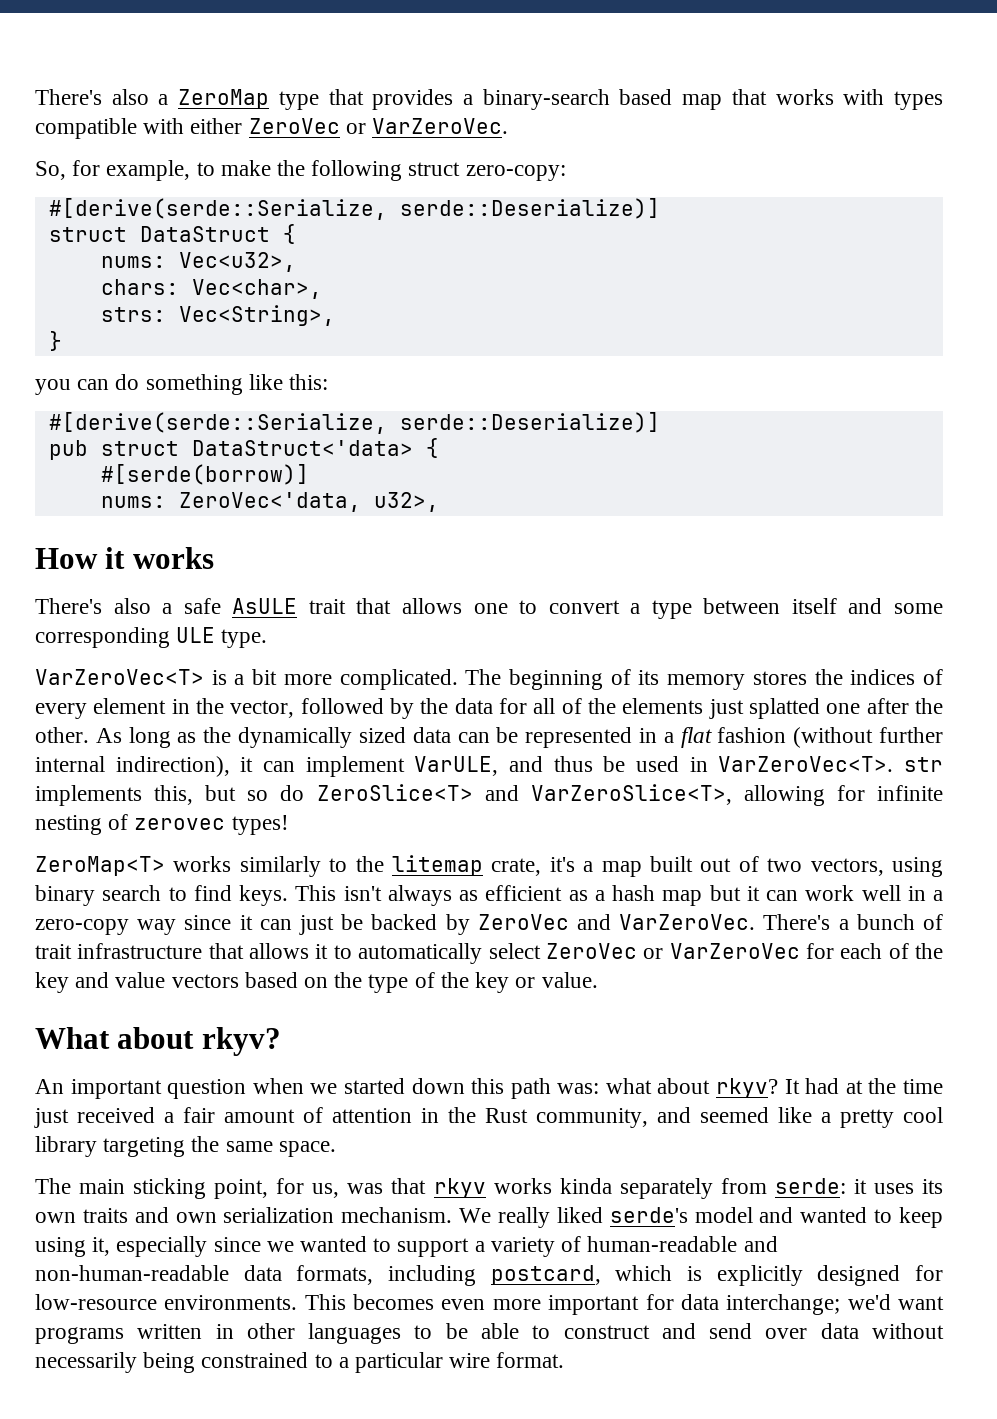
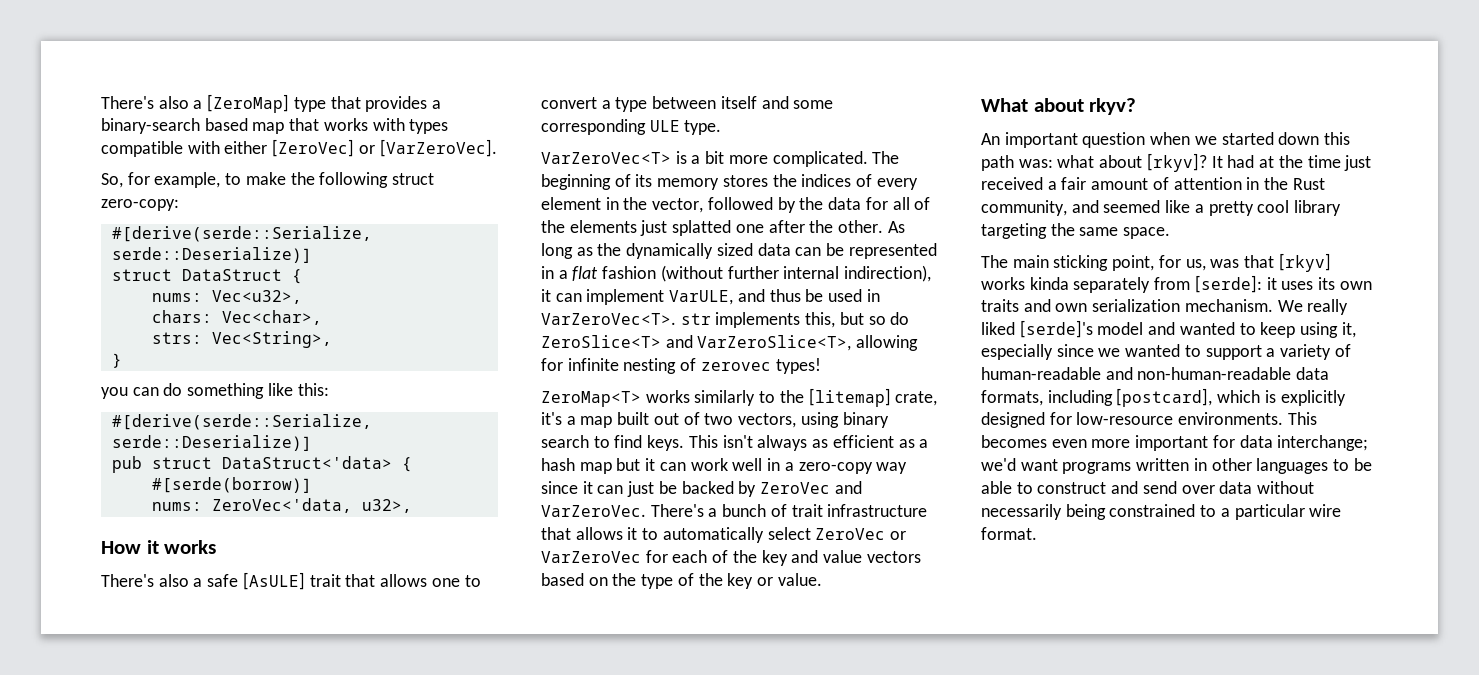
[35,89,270,109] There's also a ZeroMap -> [101,94,290,113] There's also a [ZeroMap]
[248,118,509,134] ZeroVec or VarZeroVec. -> [272,139,497,157] [ZeroVec] or [VarZeroVec].
[232,598,298,614] AsULE -> [242,572,305,590] [AsULE]
[391,855,483,876] litemap -> [808,388,891,407] [litemap]
[716,1078,779,1098] rkyv? -> [1146,153,1207,172] [rkyv]?
[433,1178,486,1198] rkyv -> [1278,253,1331,272] [rkyv]
[774,1178,846,1194] serde: -> [1194,275,1262,293] [serde]:
[609,1207,688,1223] serde's -> [1019,320,1093,338] [serde]'s
[490,1265,601,1285] postcard, -> [1116,388,1213,407] [postcard],

